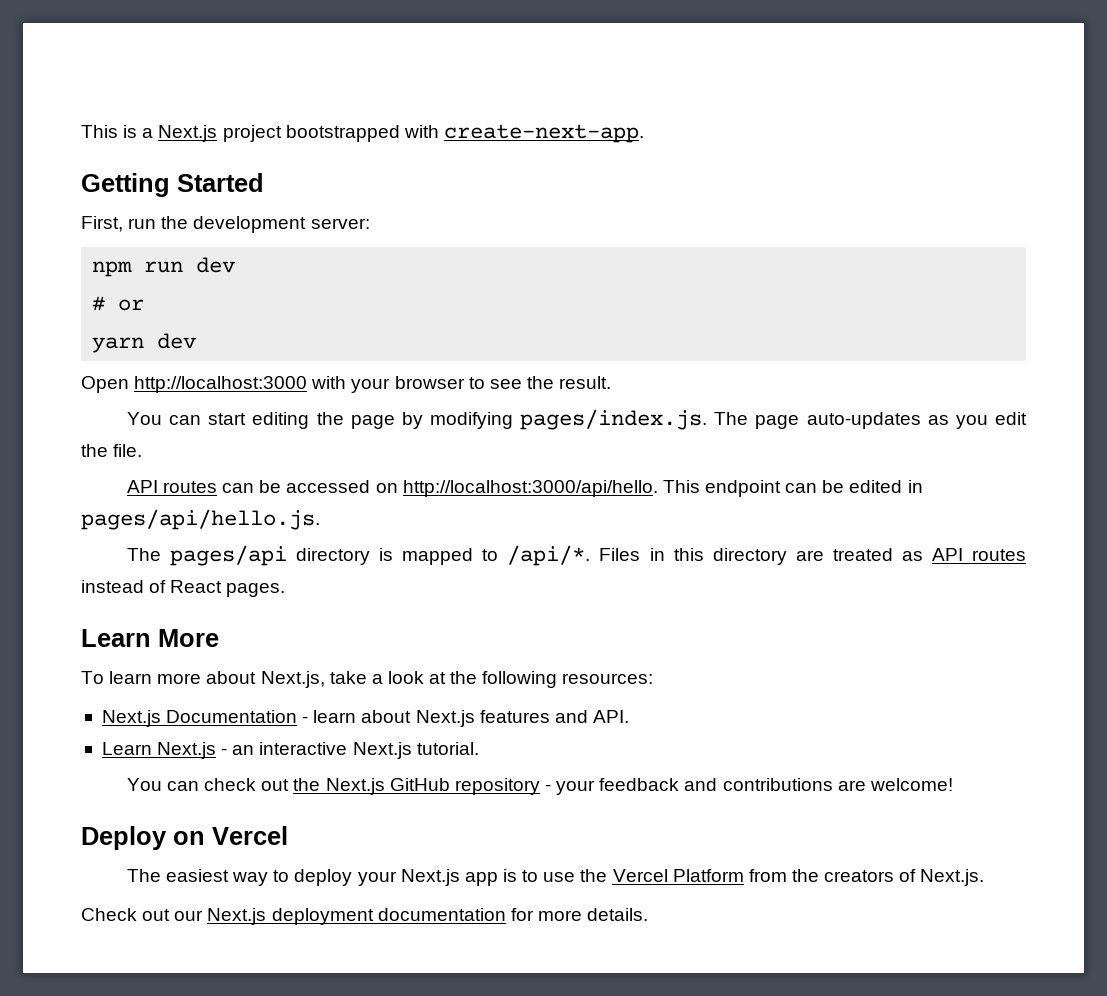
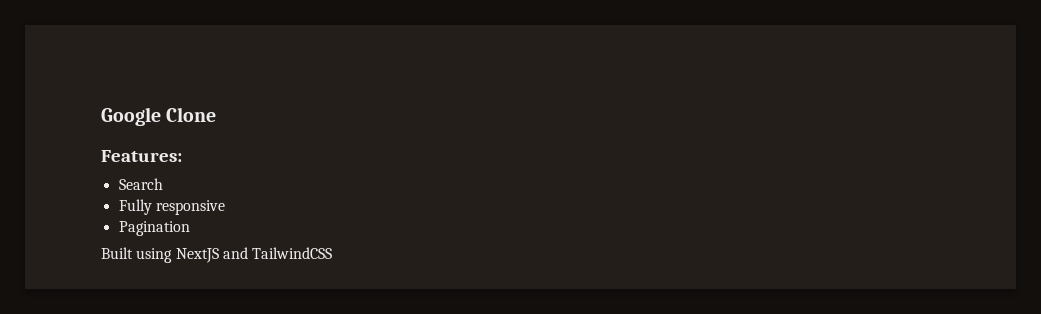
[81,124,644,143] [81,173,264,197] [81,216,370,233] [92,257,236,277] [92,296,145,311] [92,333,197,353] [81,376,612,393] [126,409,1027,430] [81,444,143,457] [126,480,923,497] [81,509,320,530] [126,545,1026,566] [81,580,286,597] [81,629,219,647] [81,671,654,688] [101,710,629,727] [101,742,479,759] [126,778,953,795] [81,826,288,850] [126,869,985,886] [81,908,649,925] This is a Next.js project bootstrapped with create-next-app. // Getting Started // First, run the development server: // npm run dev // # or // yarn dev // Open http://localhost:3000 with your browser to see the result. // You can start editing the page by modifying pages/index.js. The page auto-updates as you edit the file. // API routes can be accessed on http://localhost:3000/api/hello. This endpoint can be edited in pages/api/hello.js. // The pages/api directory is mapped to /api/*. Files in this directory are treated as API routes instead of React pages. // Learn More // To learn more about Next.js, take a look at the following resources: // Next.js Documentation - learn about Next.js features and API. // Learn Next.js - an interactive Next.js tutorial. // You can check out the Next.js GitHub repository - your feedback and contributions are welcome! // Deploy on Vercel // The easiest way to deploy your Next.js app is to use the Vercel Platform from the creators of Next.js. // Check out our Next.js deployment documentation for more details. -> [101,107,217,126] [101,150,182,162] [118,178,163,190] [118,199,225,215] [118,221,190,236] [101,247,333,263] Google Clone // Features: // Search // Fully responsive // Pagination // Built using NextJS and TailwindCSS

